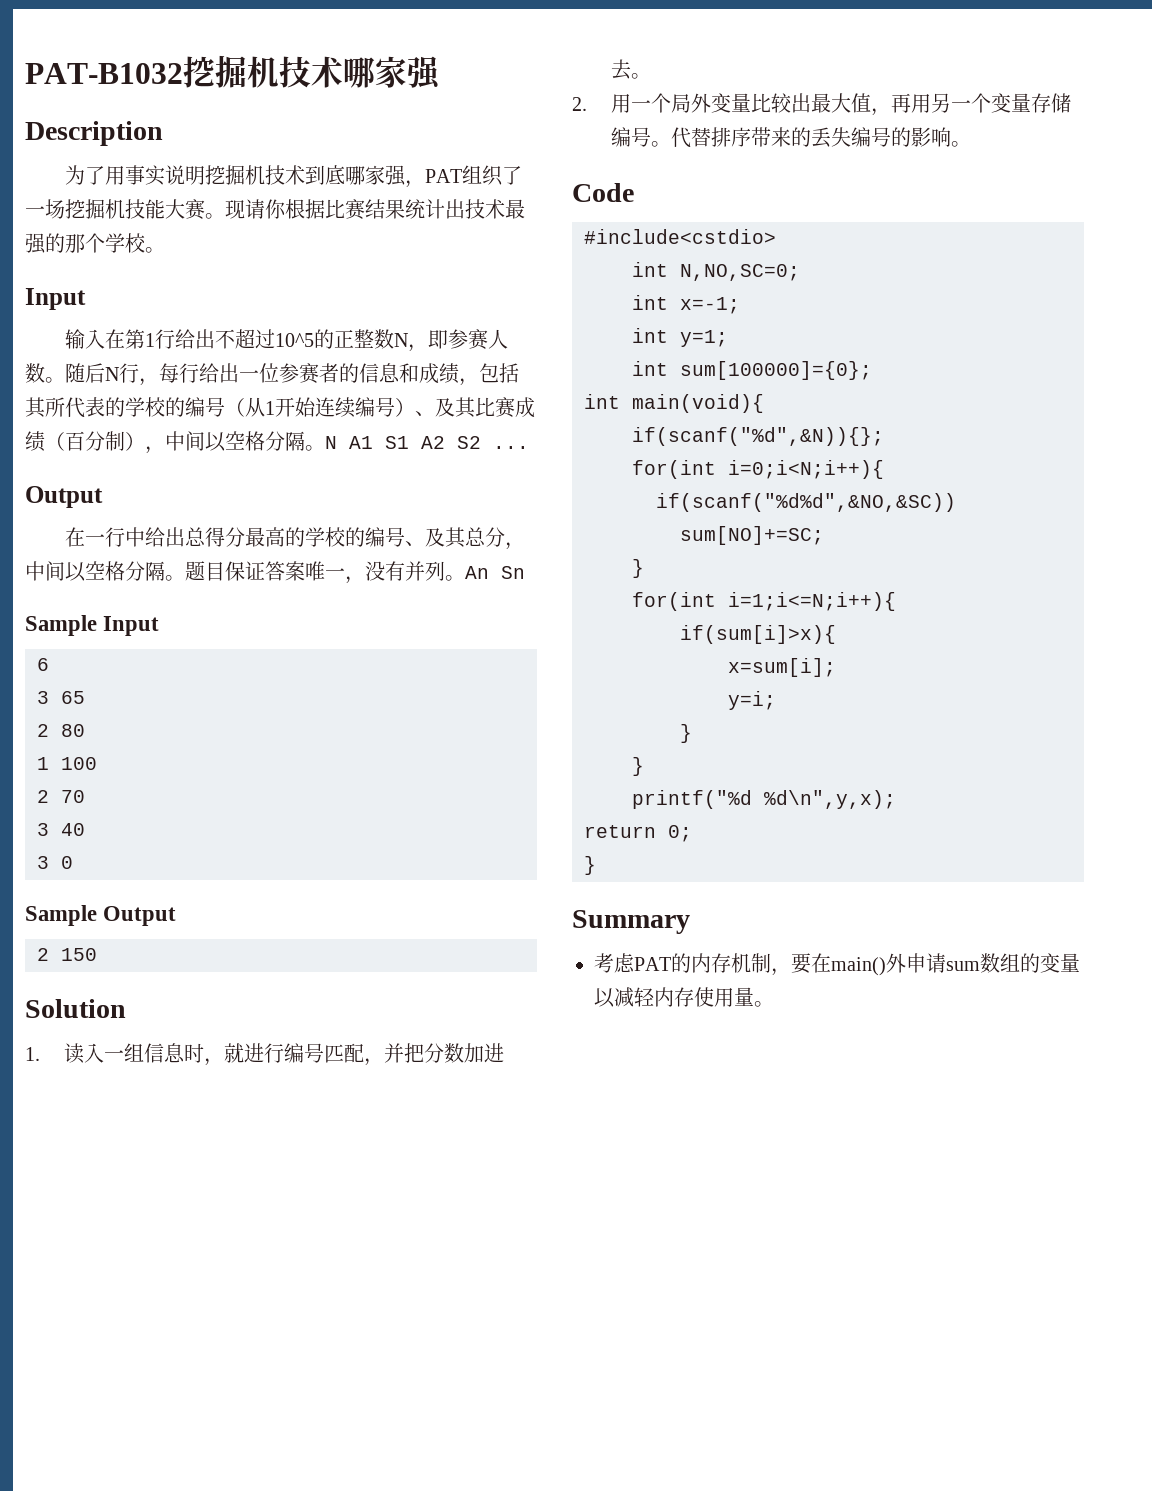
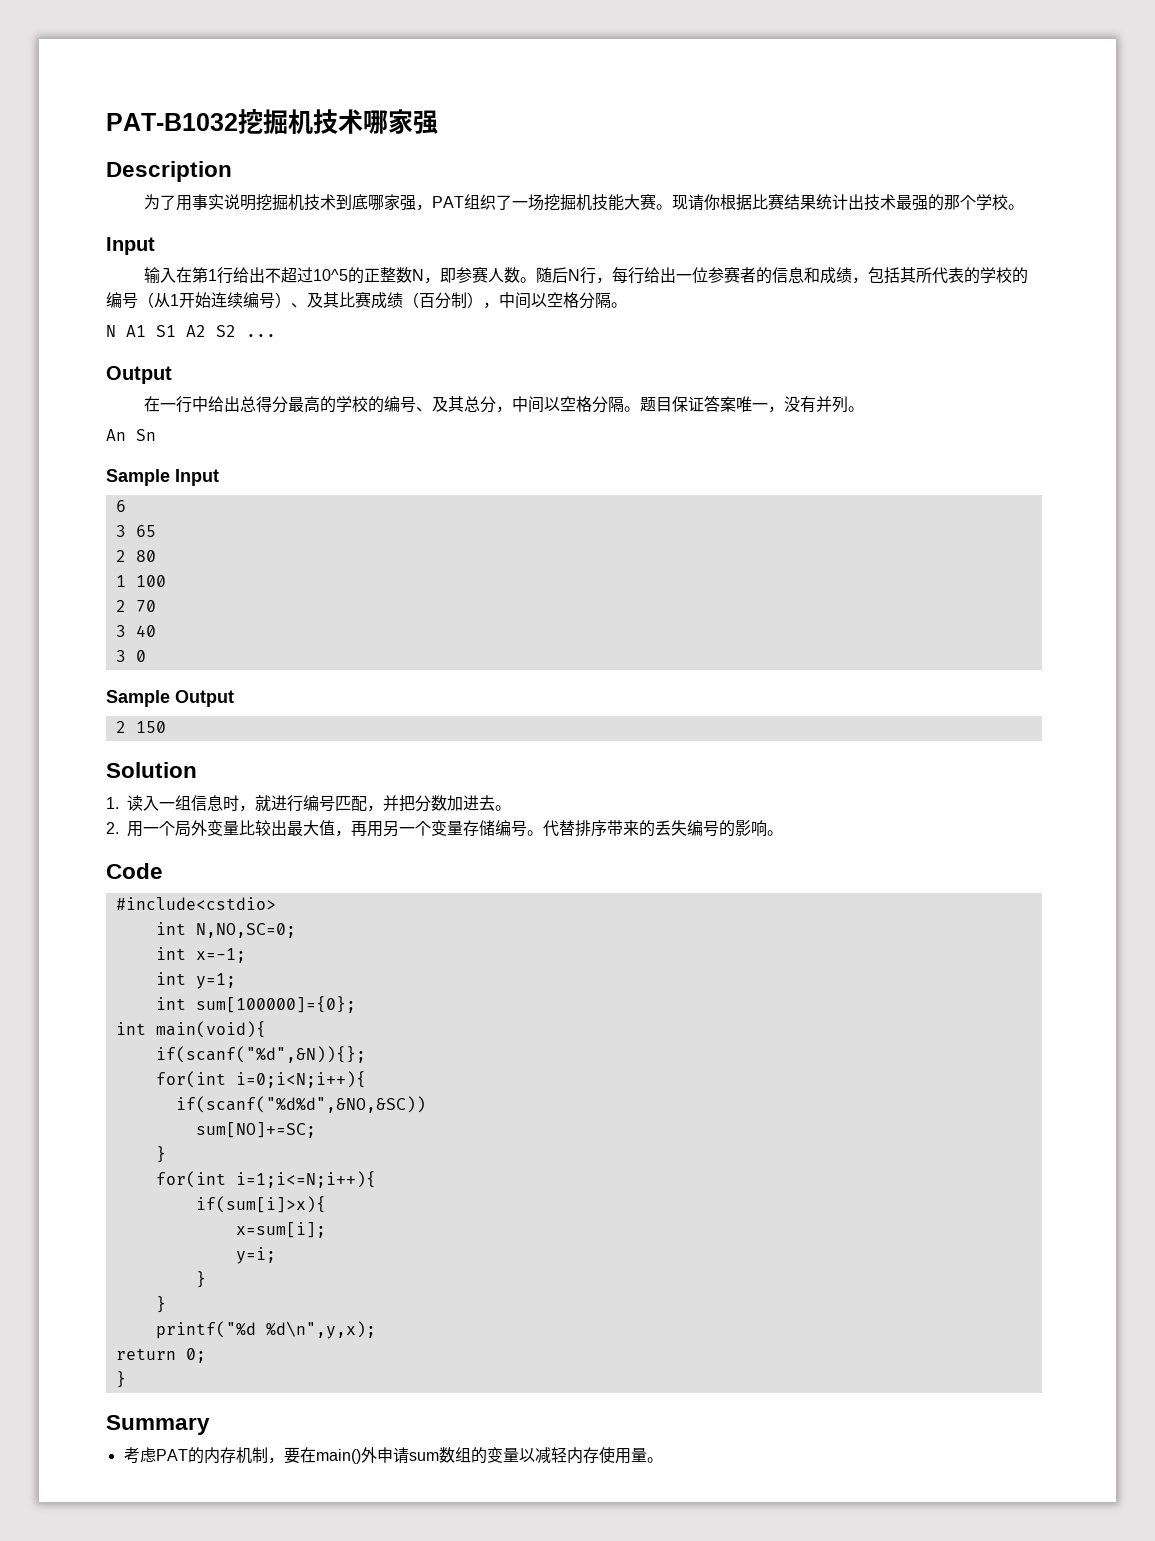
(325, 448) none -> (627, 305) //
(465, 578) none -> (864, 409) //

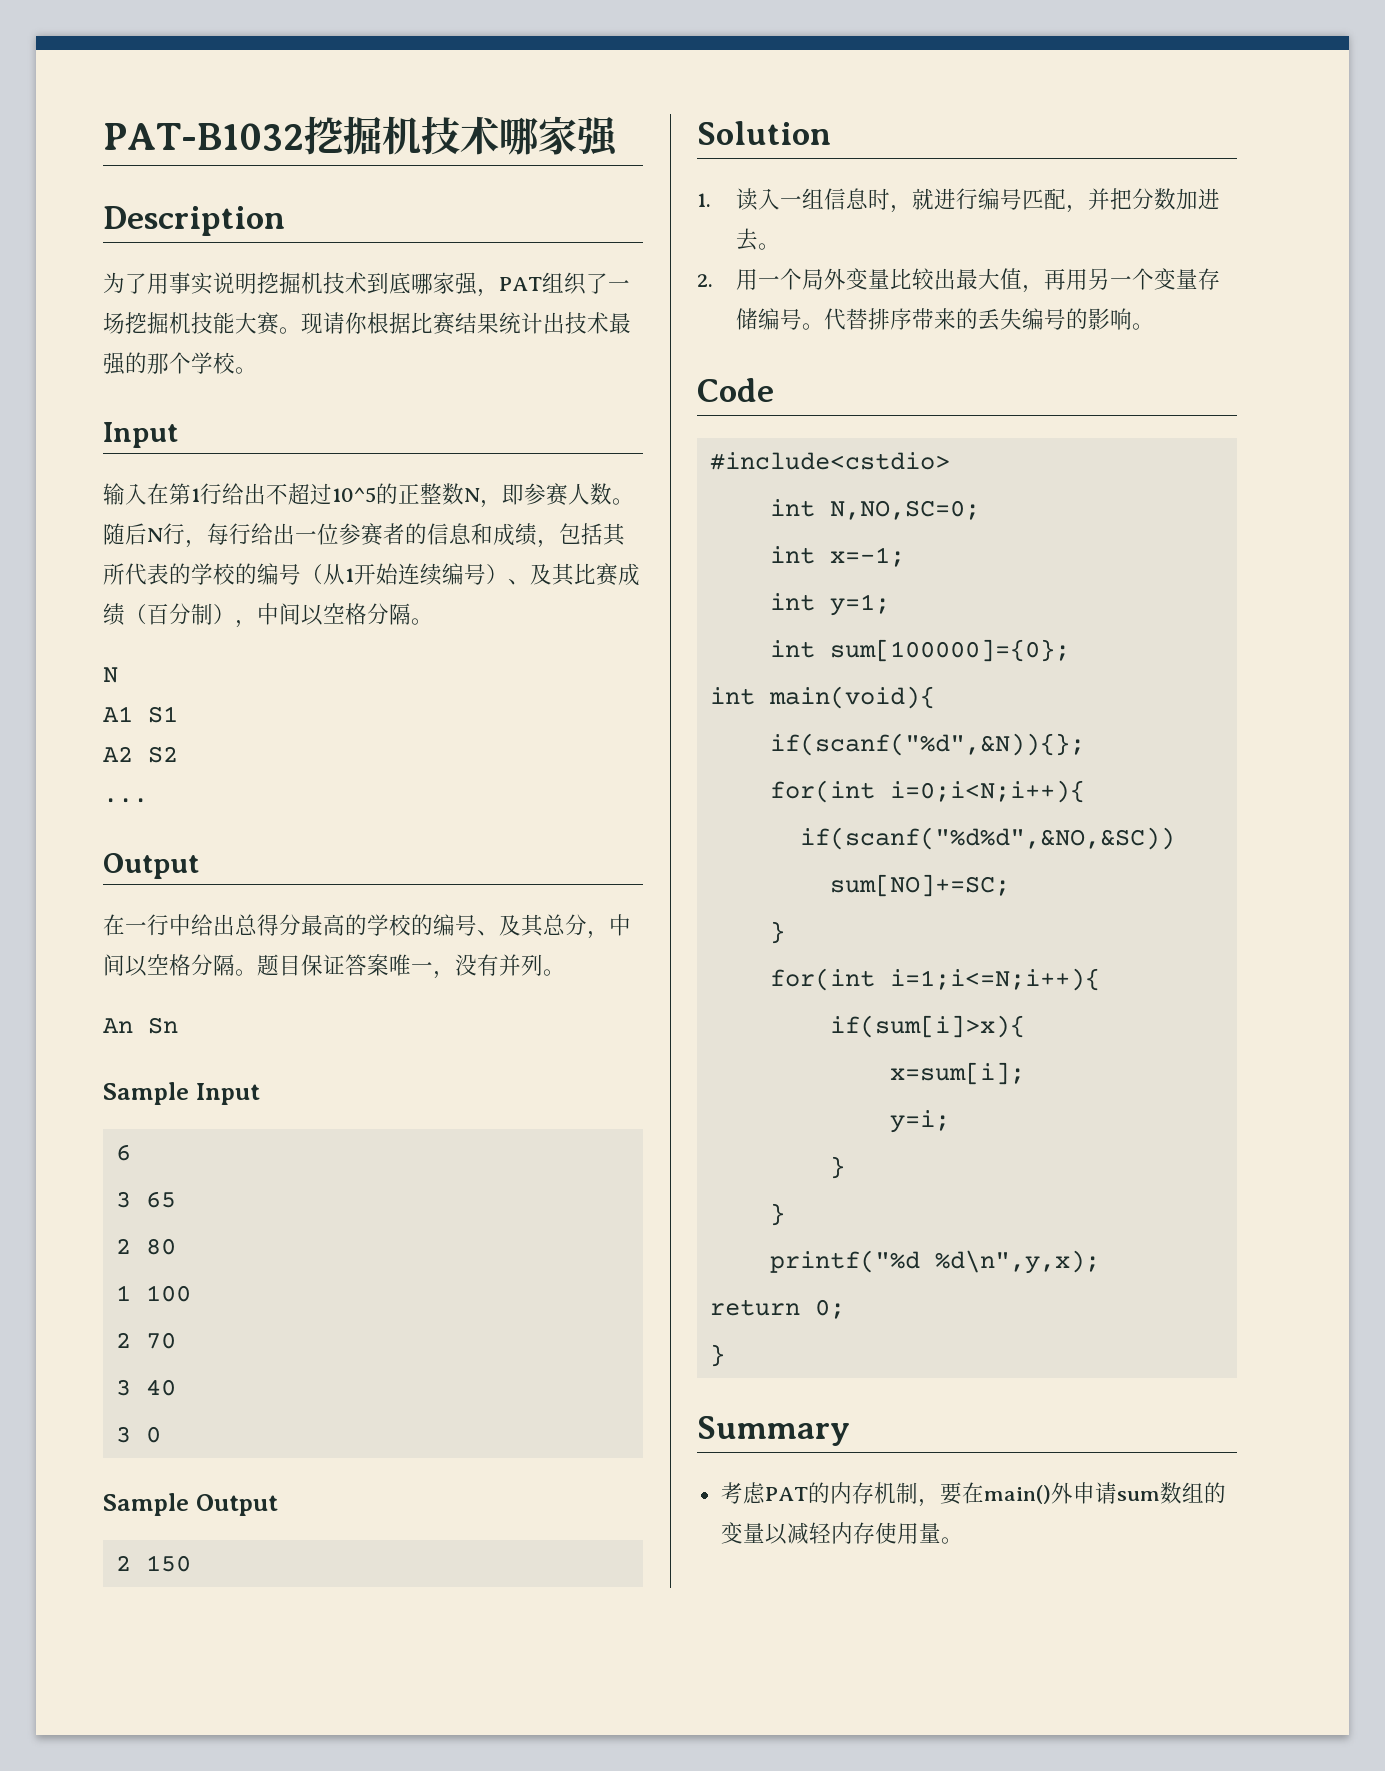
(116, 331) none -> (118, 675) //
(176, 331) none -> (178, 714) //
(236, 331) none -> (178, 754) //

